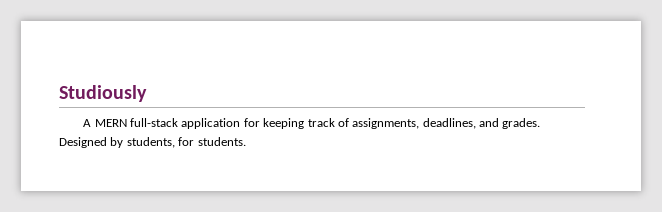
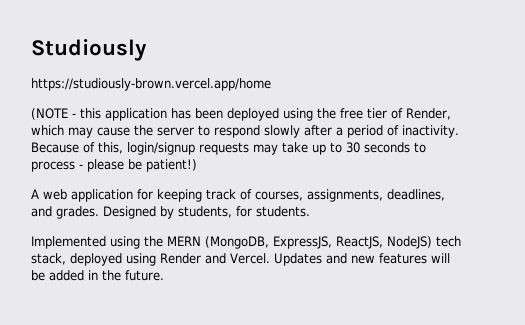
(147, 93) none -> [31,78,271,91] [31,108,451,121] [31,125,459,138] [31,142,426,155] [31,159,197,172] // https://studiously-brown.vercel.app/home // (NOTE - this application has been deployed using the free tier of Render, which may cause the server to respond slowly after a period of inactivity. Because of this, login/signup requests may take up to 30 seconds to process - please be patient!)
[94,118,179,127] MERN full-stack -> [43,189,67,200] web
(349, 122) none -> [255,191,303,201] courses,
(246, 141) none -> [31,236,461,249] [31,253,450,266] [31,270,164,281] // Implemented using the MERN (MongoDB, ExpressJS, ReactJS, NodeJS) tech stack, deployed using Render and Vercel. Updates and new features will be added in the future.

